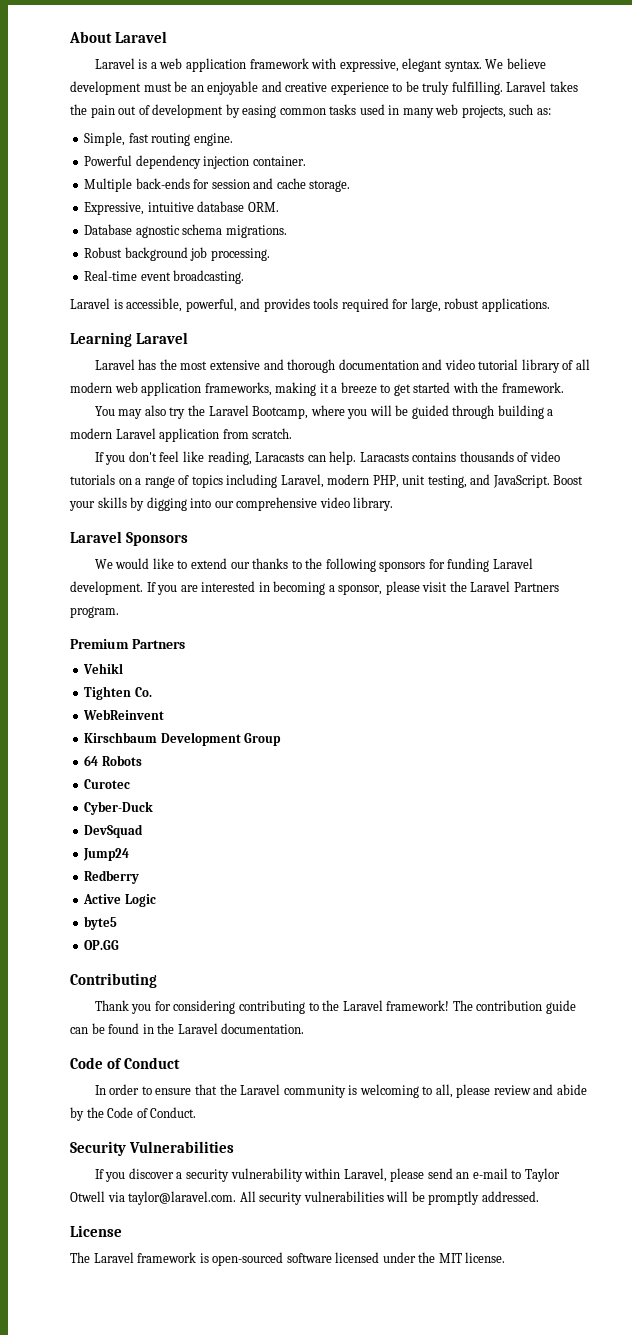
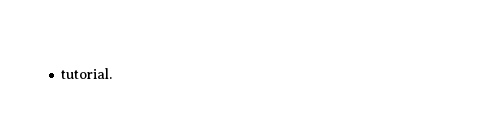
[69,31,168,43] [94,58,546,72] [70,81,578,95] [70,104,551,118] [84,132,233,146] [84,155,306,169] [84,178,351,192] [84,201,279,215] [84,224,287,238] [84,247,270,261] [84,270,245,284] [70,298,550,312] [70,332,189,347] [94,359,590,373] [70,382,564,396] [94,405,554,419] [70,428,293,442] [94,451,560,465] [70,474,584,488] [69,497,394,511] [70,531,189,546] [94,558,533,572] [70,581,559,595] [70,606,119,618] [70,639,185,649] [83,663,124,674] [84,686,152,700] [83,709,165,720] [84,732,282,746] [84,755,142,766] [84,779,131,789] [84,801,154,815] [84,824,144,838] [83,848,130,861] [84,870,140,884] [83,894,156,907] [84,916,118,930] [84,940,120,950] [70,973,157,988] [94,1000,576,1014] [70,1023,305,1034] [70,1057,181,1069] [94,1084,587,1098] [70,1107,197,1121] [70,1141,235,1156] [94,1168,560,1182] [70,1191,539,1205] [70,1225,122,1237] [70,1252,506,1266] About Laravel // Laravel is a web application framework with expressive, elegant syntax. We believe development must be an enjoyable and creative experience to be truly fulfilling. Laravel takes the pain out of development by easing common tasks used in many web projects, such as: // Simple, fast routing engine. // Powerful dependency injection container. // Multiple back-ends for session and cache storage. // Expressive, intuitive database ORM. // Database agnostic schema migrations. // Robust background job processing. // Real-time event broadcasting. // Laravel is accessible, powerful, and provides tools required for large, robust applications. // Learning Laravel // Laravel has the most extensive and thorough documentation and video tutorial library of all modern web application frameworks, making it a breeze to get started with the framework. // You may also try the Laravel Bootcamp, where you will be guided through building a modern Laravel application from scratch. // If you don't feel like reading, Laracasts can help. Laracasts contains thousands of video tutorials on a range of topics including Laravel, modern PHP, unit testing, and JavaScript. Boost your skills by digging into our comprehensive video library. // Laravel Sponsors // We would like to extend our thanks to the following sponsors for funding Laravel development. If you are interested in becoming a sponsor, please visit the Laravel Partners program. // Premium Partners // Vehikl // Tighten Co. // WebReinvent // Kirschbaum Development Group // 64 Robots // Curotec // Cyber-Duck // DevSquad // Jump24 // Redberry // Active Logic // byte5 // OP.GG // Contributing // Thank you for considering contributing to the Laravel framework! The contribution guide can be found in the Laravel documentation. // Code of Conduct // In order to ensure that the Laravel community is welcoming to all, please review and abide by the Code of Conduct. // Security Vulnerabilities // If you discover a security vulnerability within Laravel, please send an e-mail to Taylor Otwell via taylor@laravel.com. All security vulnerabilities will be promptly addressed. // License // The Laravel framework is open-sourced software licensed under the MIT license. -> [61,68,113,79] tutorial.

